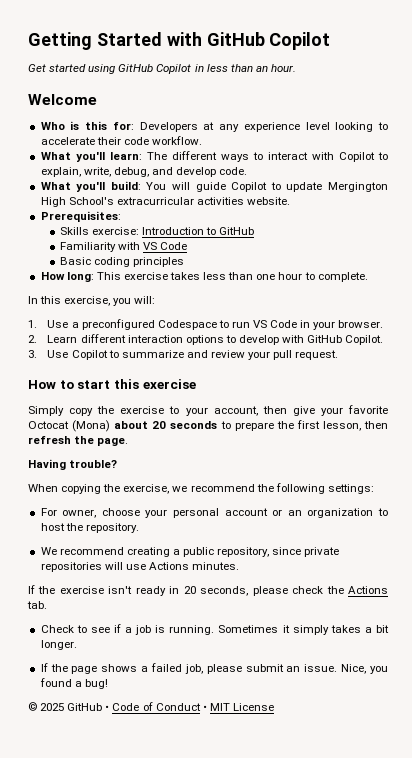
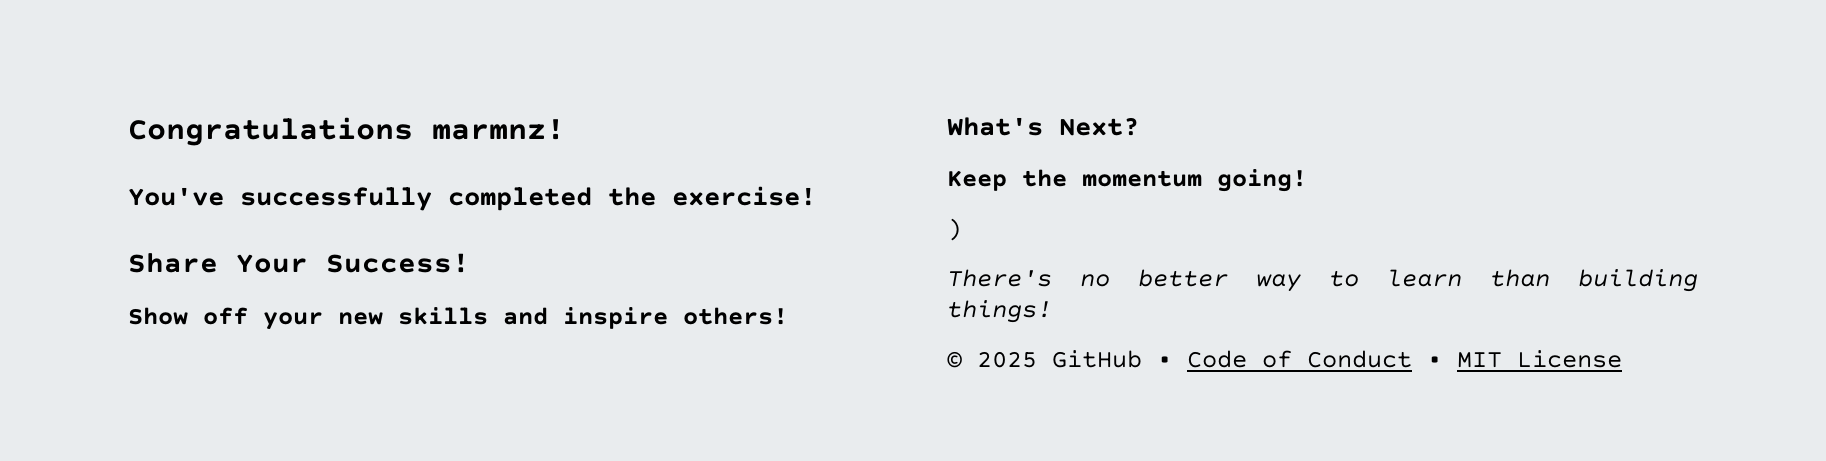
[28,32,331,50] [28,64,296,74] [28,94,97,105] [40,121,389,132] [40,136,202,145] [40,151,389,162] [40,167,248,177] [40,181,388,192] [40,197,291,207] [40,211,121,222] [60,227,255,235] [60,242,188,252] [60,257,185,267] [40,272,368,282] [28,296,156,306] [28,319,384,330] [28,334,384,345] [28,350,339,360] [28,379,196,389] [28,405,388,416] [28,420,388,432] [28,436,129,446] [28,459,118,470] [28,483,374,494] [40,508,388,518] [40,523,139,533] [40,547,340,557] [40,562,240,572] [28,585,388,596] [27,601,47,609] [40,624,390,635] [40,640,77,650] [40,663,389,674] [39,678,108,689] Getting Started with GitHub Copilot // Get started using GitHub Copilot in less than an hour. // Welcome // Who is this for: Developers at any experience level looking to accelerate their code workflow. // What you'll learn: The different ways to interact with Copilot to explain, write, debug, and develop code. // What you'll build: You will guide Copilot to update Mergington High School's extracurricular activities website. // Prerequisites: // Skills exercise: Introduction to GitHub // Familiarity with VS Code // Basic coding principles // How long: This exercise takes less than one hour to complete. // In this exercise, you will: // 1. Use a preconfigured Codespace to run VS Code in your browser. // 2. Learn different interaction options to develop with GitHub Copilot. // 3. Use Copilot to summarize and review your pull request. // How to start this exercise // Simply copy the exercise to your account, then give your favorite Octocat (Mona) about 20 seconds to prepare the first lesson, then refresh the page. // Having trouble? // When copying the exercise, we recommend the following settings: // For owner, choose your personal account or an organization to host the repository. // We recommend creating a public repository, since private repositories will use Actions minutes. // If the exercise isn't ready in 20 seconds, please check the Actions tab. // Check to see if a job is running. Sometimes it simply takes a bit longer. // If the page shows a failed job, please submit an issue. Nice, you found a bug! -> [128,117,565,146] [128,186,816,211] [128,253,470,273] [128,307,788,330] [947,117,1139,136] [947,169,1307,192] [947,218,962,241] [947,269,1698,292] [947,300,1052,323] Congratulations marmnz! // You've successfully completed the exercise! // Share Your Success! // Show off your new skills and inspire others! // What's Next? // Keep the momentum going! // ) // There's no better way to learn than building things!

